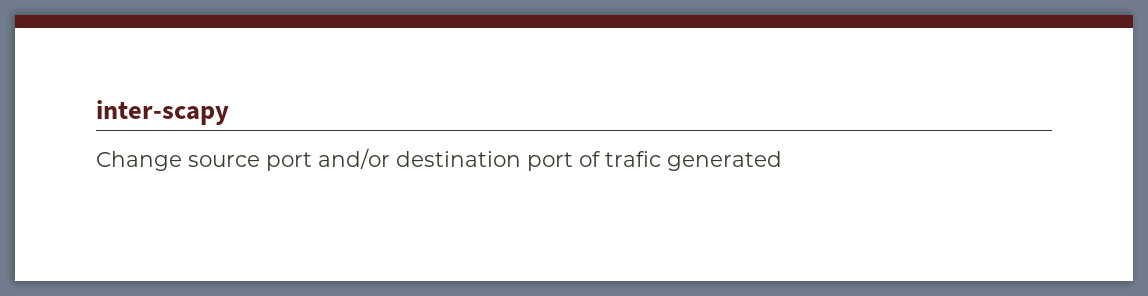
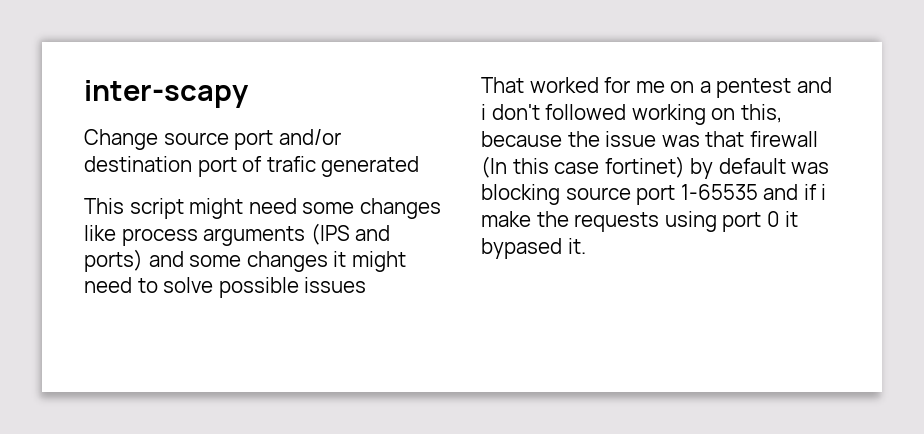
(782, 161) none -> [84,198,441,219] [84,223,391,246] [84,249,406,272] [84,277,367,298] [481,77,832,98] [481,104,782,125] [481,131,818,147] [481,156,830,179] [481,184,827,205] [481,211,799,232] [481,238,586,259] // This script might need some changes like process arguments (IPS and ports) and some changes it might need to solve possible issues // That worked for me on a pentest and i don't followed working on this, because the issue was that firewall (In this case fortinet) by default was blocking source port 1-65535 and if i make the requests using port 0 it bypased it.

